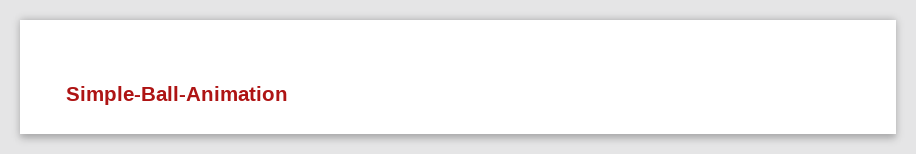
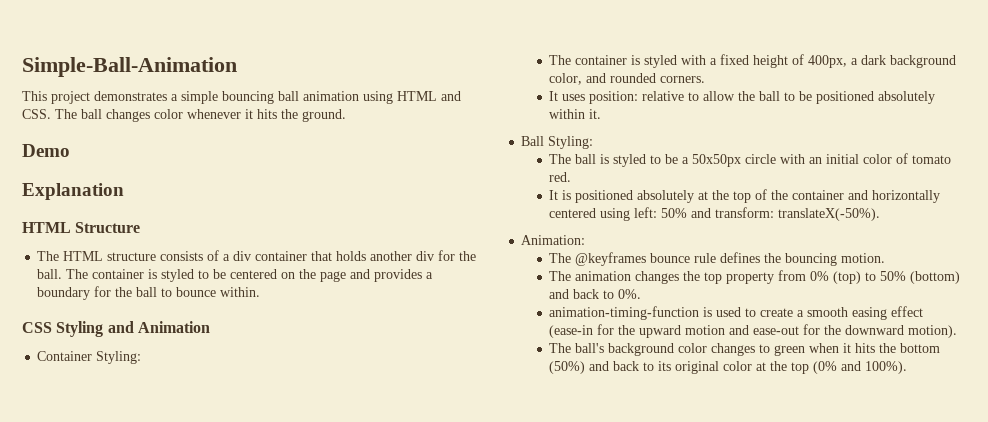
(288, 95) none -> [22,91,461,104] [22,109,346,122] [22,144,70,157] [22,183,124,200] [22,222,141,233] [37,250,477,261] [37,269,434,282] [37,286,261,300] [22,321,210,337] [37,351,142,364] [549,54,957,68] [549,73,706,85] [549,91,936,104] [549,109,602,119] [521,136,594,149] [549,153,952,167] [549,172,572,182] [549,189,941,203] [549,207,881,221] [521,235,586,245] [549,252,886,266] [549,270,961,284] [549,289,642,299] [549,306,924,320] [549,324,958,338] [549,343,941,356] [549,361,908,374] // This project demonstrates a simple bouncing ball animation using HTML and CSS. The ball changes color whenever it hits the ground. // Demo // Explanation // HTML Structure // The HTML structure consists of a div container that holds another div for the ball. The container is styled to be centered on the page and provides a boundary for the ball to bounce within. // CSS Styling and Animation // Container Styling: // The container is styled with a fixed height of 400px, a dark background color, and rounded corners. // It uses position: relative to allow the ball to be positioned absolutely within it. // Ball Styling: // The ball is styled to be a 50x50px circle with an initial color of tomato red. // It is positioned absolutely at the top of the container and horizontally centered using left: 50% and transform: translateX(-50%). // Animation: // The @keyframes bounce rule defines the bouncing motion. // The animation changes the top property from 0% (top) to 50% (bottom) and back to 0%. // animation-timing-function is used to create a smooth easing effect (ease-in for the upward motion and ease-out for the downward motion). // The ball's background color changes to green when it hits the bottom (50%) and back to its original color at the top (0% and 100%).

